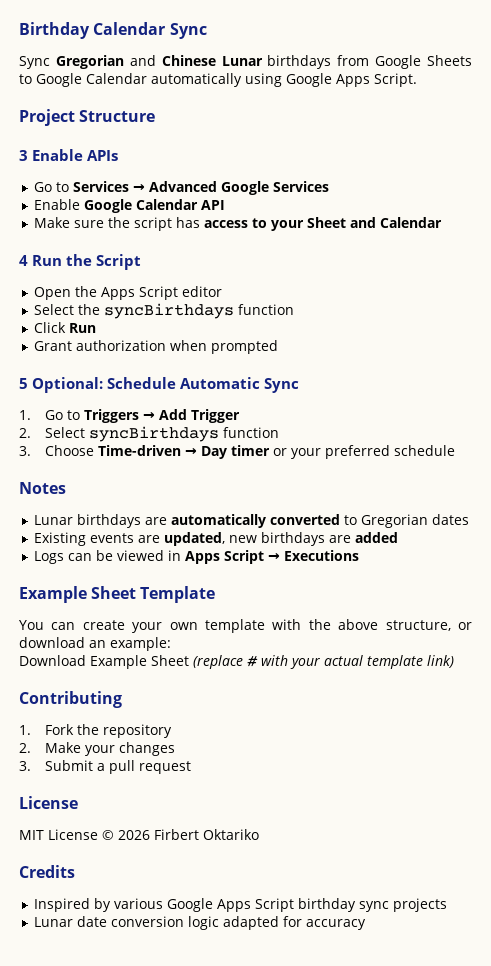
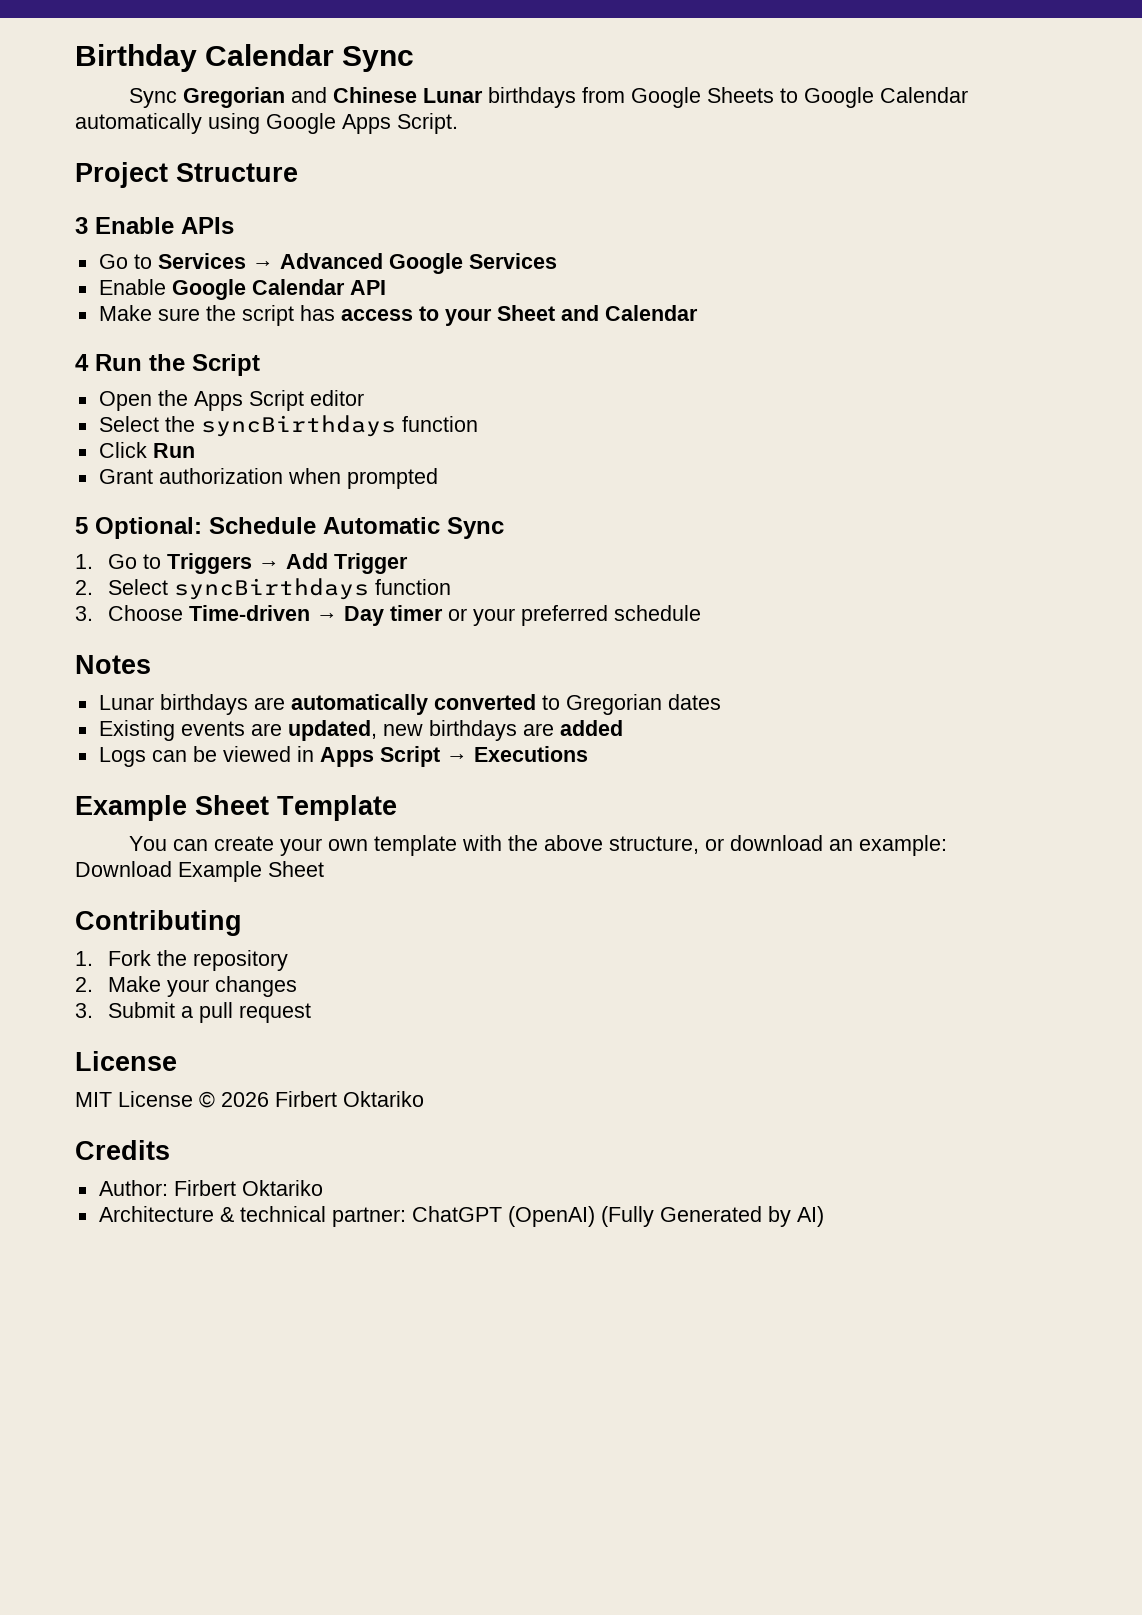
[193,655,454,669] (replace # with your actual template link) -> (324, 869) none
[34,898,448,912] [34,916,367,930] Inspired by various Google Apps Script birthday sync projects // Lunar date conversion logic adapted for accuracy -> [98,1180,323,1196] [98,1206,824,1227] Author: Firbert Oktariko // Architecture & technical partner: ChatGPT (OpenAI) (Fully Generated by AI)

